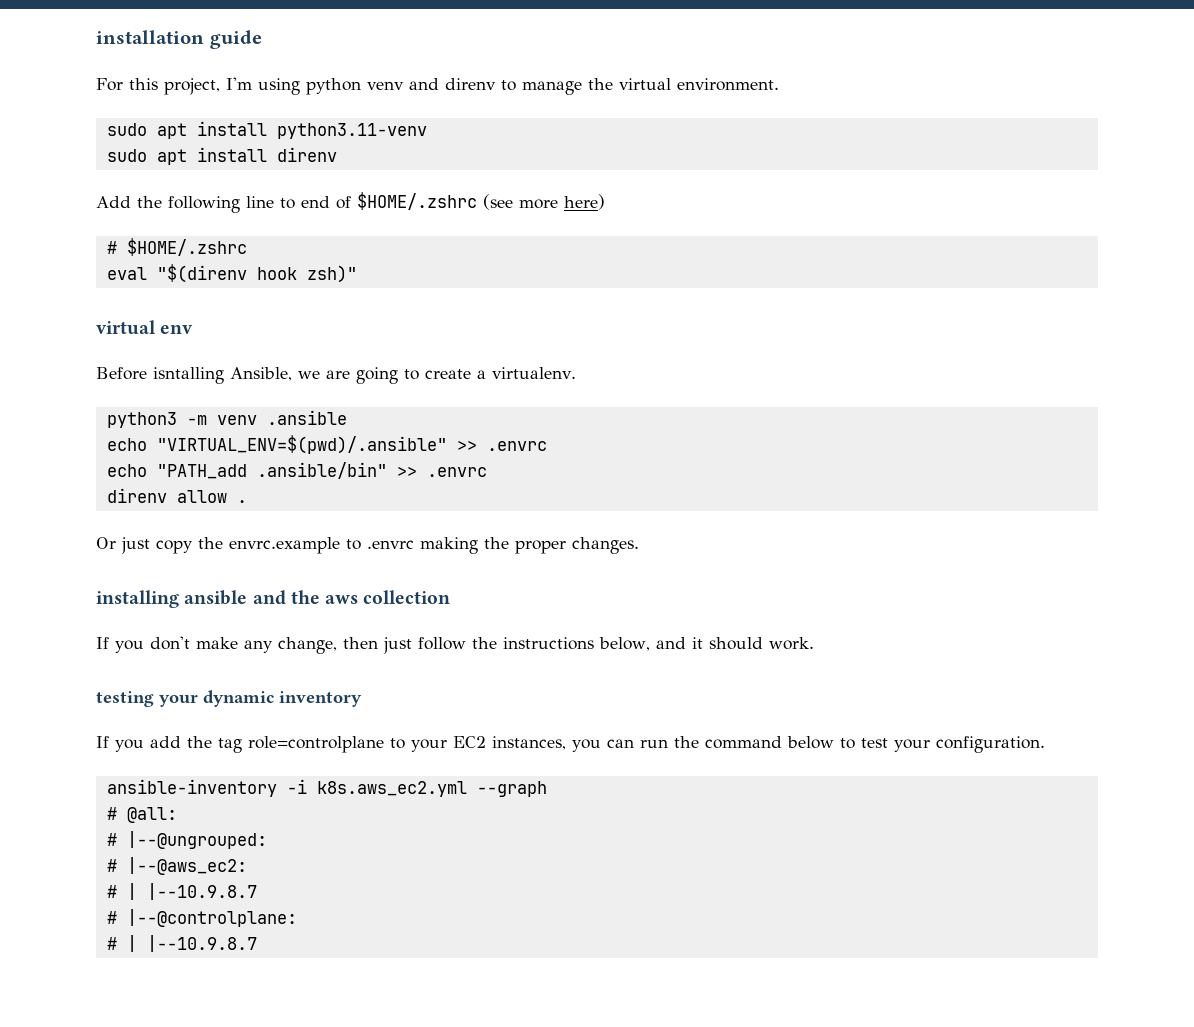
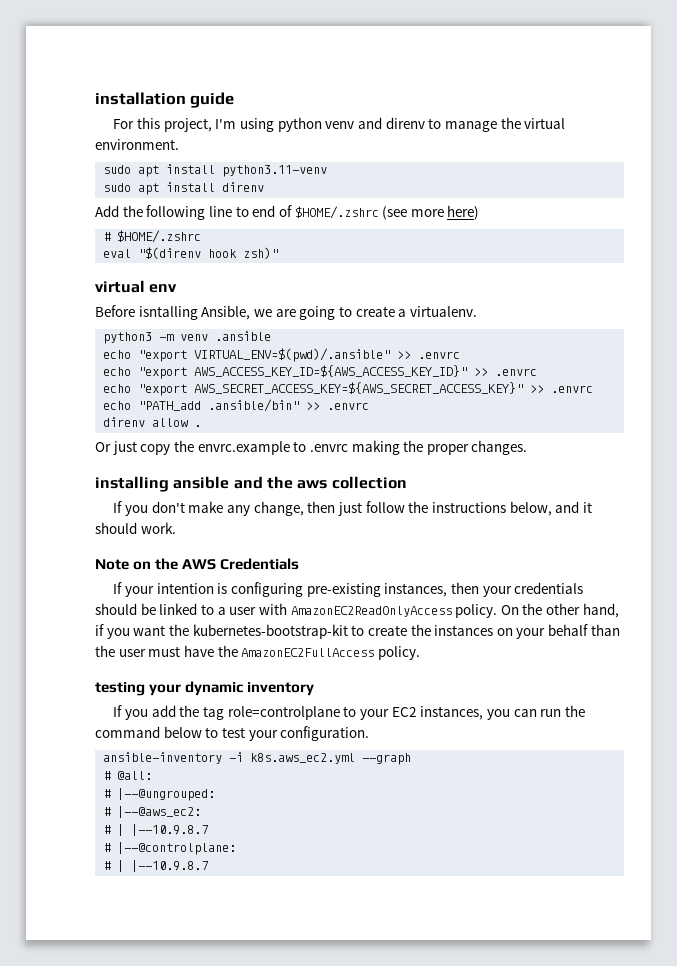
[156,435,447,454] "VIRTUAL_ENV=$(pwd)/.ansible" -> [138,348,461,362] [103,365,538,379] [103,382,524,396] "export VIRTUAL_ENV=$(pwd)/.ansible" >> .envrc // echo "export AWS_ACCESS_KEY_ID=${AWS_ACCESS_KEY_ID}" >> .envrc // echo "export AWS_SECRET_ACCESS_KEY=${AWS_SECRET_ACCESS_KEY}"
(814, 643) none -> [95,558,300,570] [113,582,584,597] [95,603,619,618] [95,624,620,639] [95,645,420,660] // Note on the AWS Credentials // If your intention is configuring pre-existing instances, then your credentials should be linked to a user with AmazonEC2ReadOnlyAccess policy. On the other hand, if you want the kubernetes-bootstrap-kit to create the instances on your behalf than the user must have the AmazonEC2FullAccess policy.

